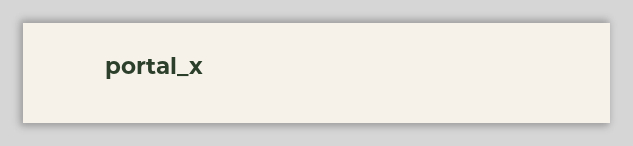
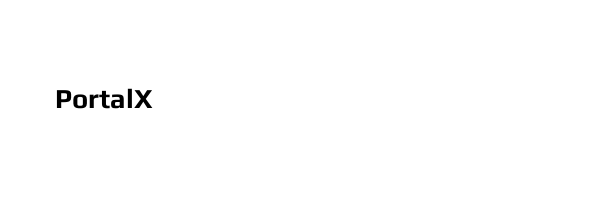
[105,57,203,79] portal_x -> [55,88,153,109] PortalX

